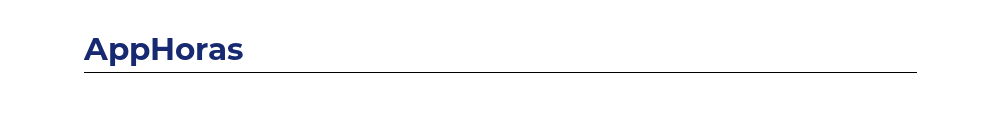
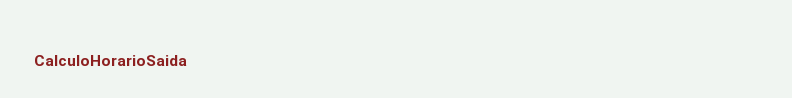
[83,38,243,66] AppHoras -> [34,55,187,66] CalculoHorarioSaida

